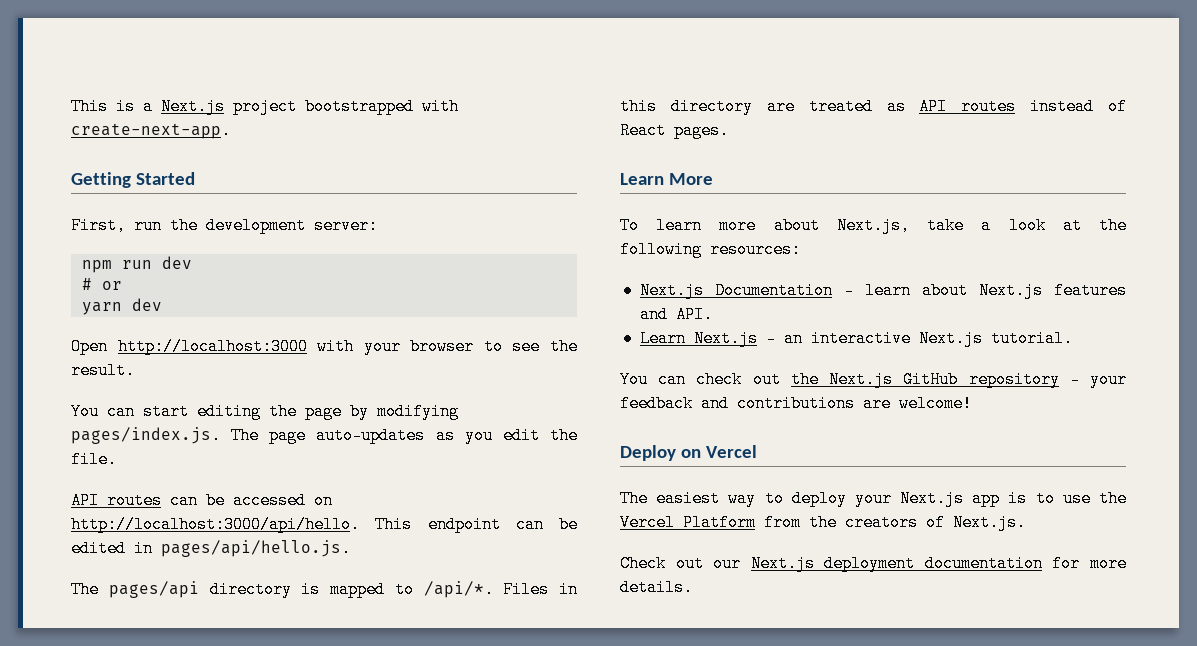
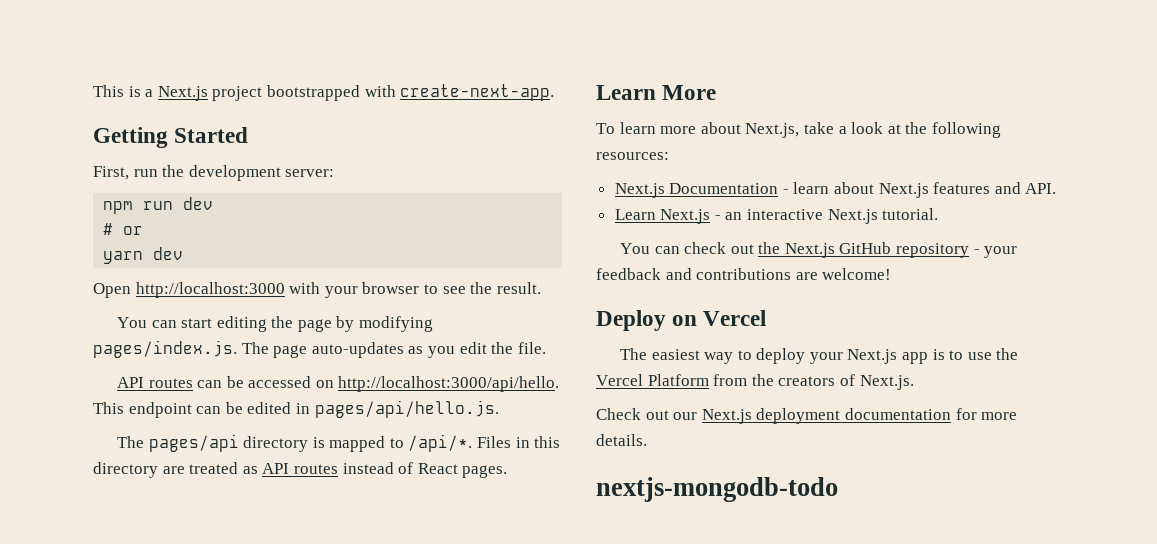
(693, 587) none -> [596,477,838,502] // nextjs-mongodb-todo

